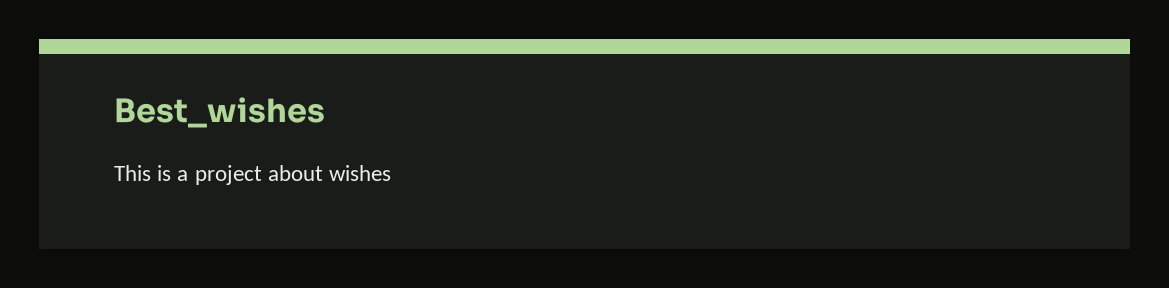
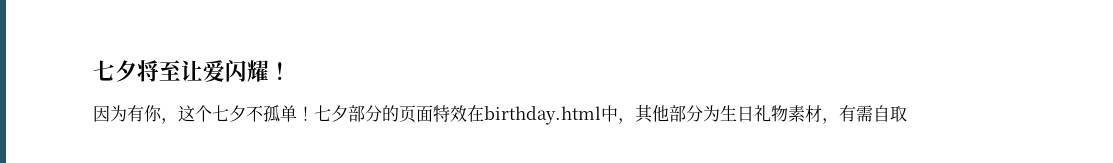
[114,97,325,128] [114,165,392,185] Best_wishes // This is a project about wishes -> [93,60,291,82] [93,104,907,125] 七夕将至让爱闪耀！ // 因为有你，这个七夕不孤单！七夕部分的页面特效在birthday.html中，其他部分为生日礼物素材，有需自取

